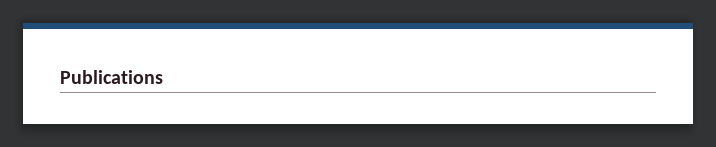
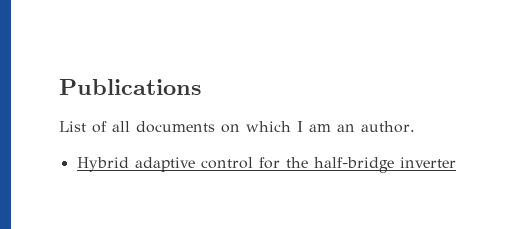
(163, 77) none -> [59,121,415,133] [76,157,456,173] // List of all documents on which I am an author. // Hybrid adaptive control for the half-bridge inverter

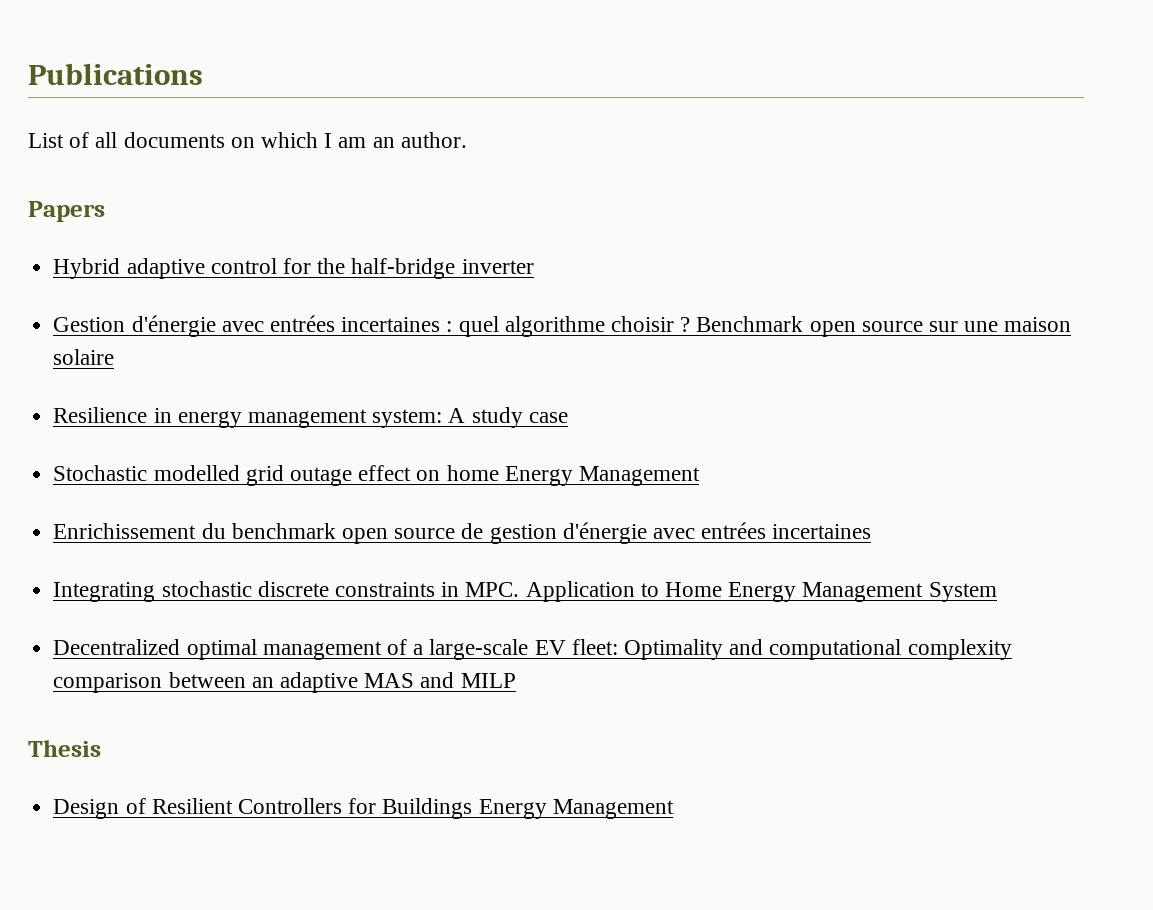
(415, 127) none -> [28,201,105,222] // Papers
(456, 162) none -> [53,315,1072,337] [53,349,115,365] [53,407,568,428] [53,465,700,486] [53,522,872,544] [53,581,997,602] [53,639,1012,660] [53,672,516,693] [28,740,101,757] [53,798,674,819] // Gestion d'énergie avec entrées incertaines : quel algorithme choisir ? Benchmark open source sur une maison solaire // Resilience in energy management system: A study case // Stochastic modelled grid outage effect on home Energy Management // Enrichissement du benchmark open source de gestion d'énergie avec entrées incertaines // Integrating stochastic discrete constraints in MPC. Application to Home Energy Management System // Decentralized optimal management of a large-scale EV fleet: Optimality and computational complexity comparison between an adaptive MAS and MILP // Thesis // Design of Resilient Controllers for Buildings Energy Management

